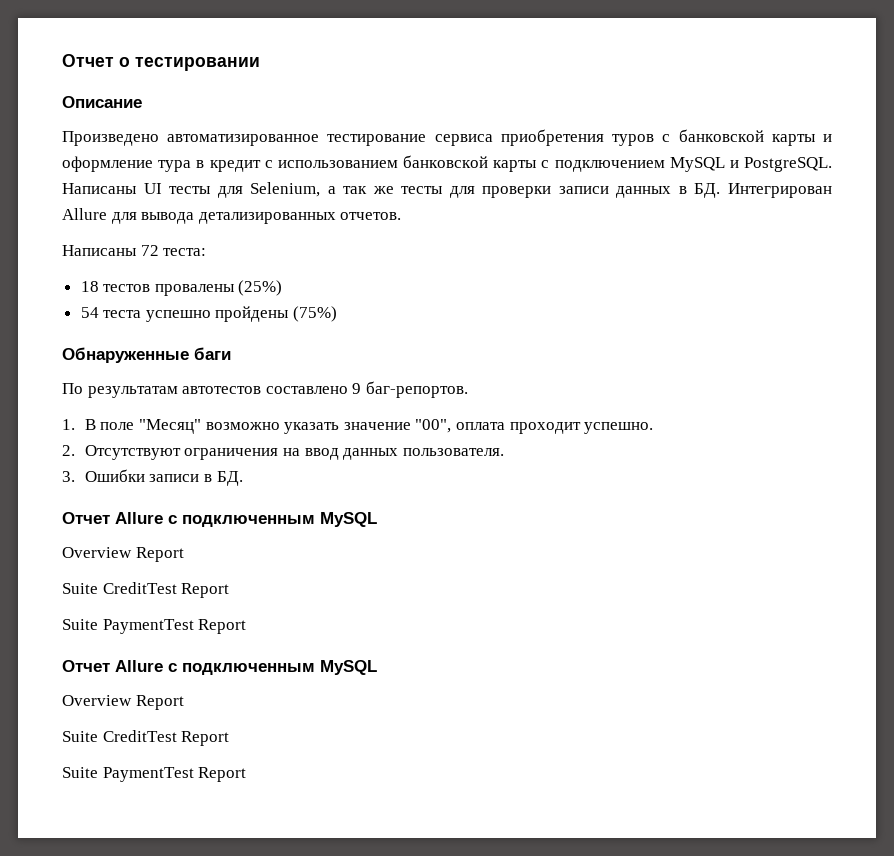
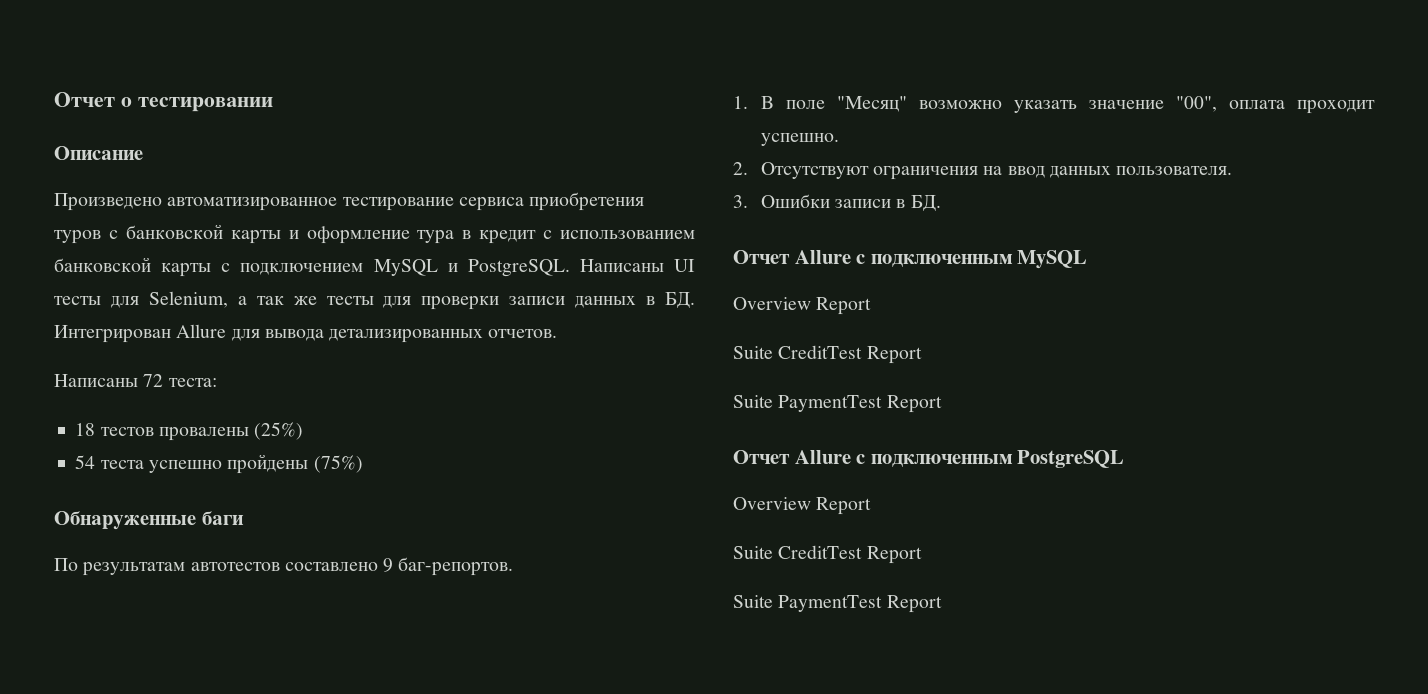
[320,660,377,675] MySQL -> [1017,450,1125,468] PostgreSQL

